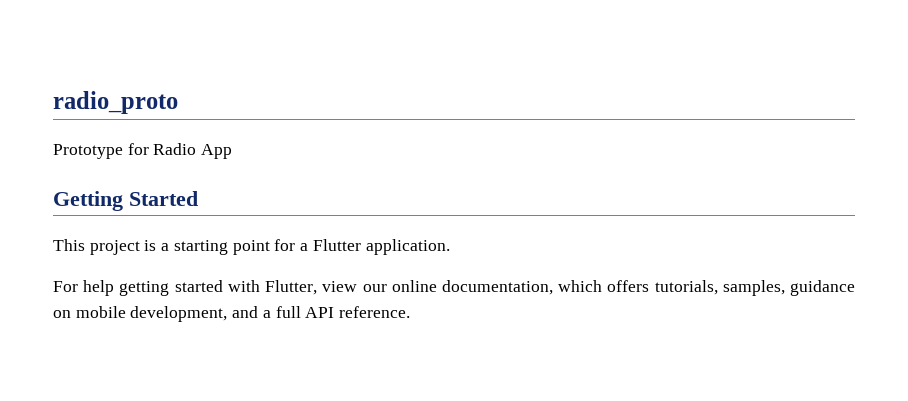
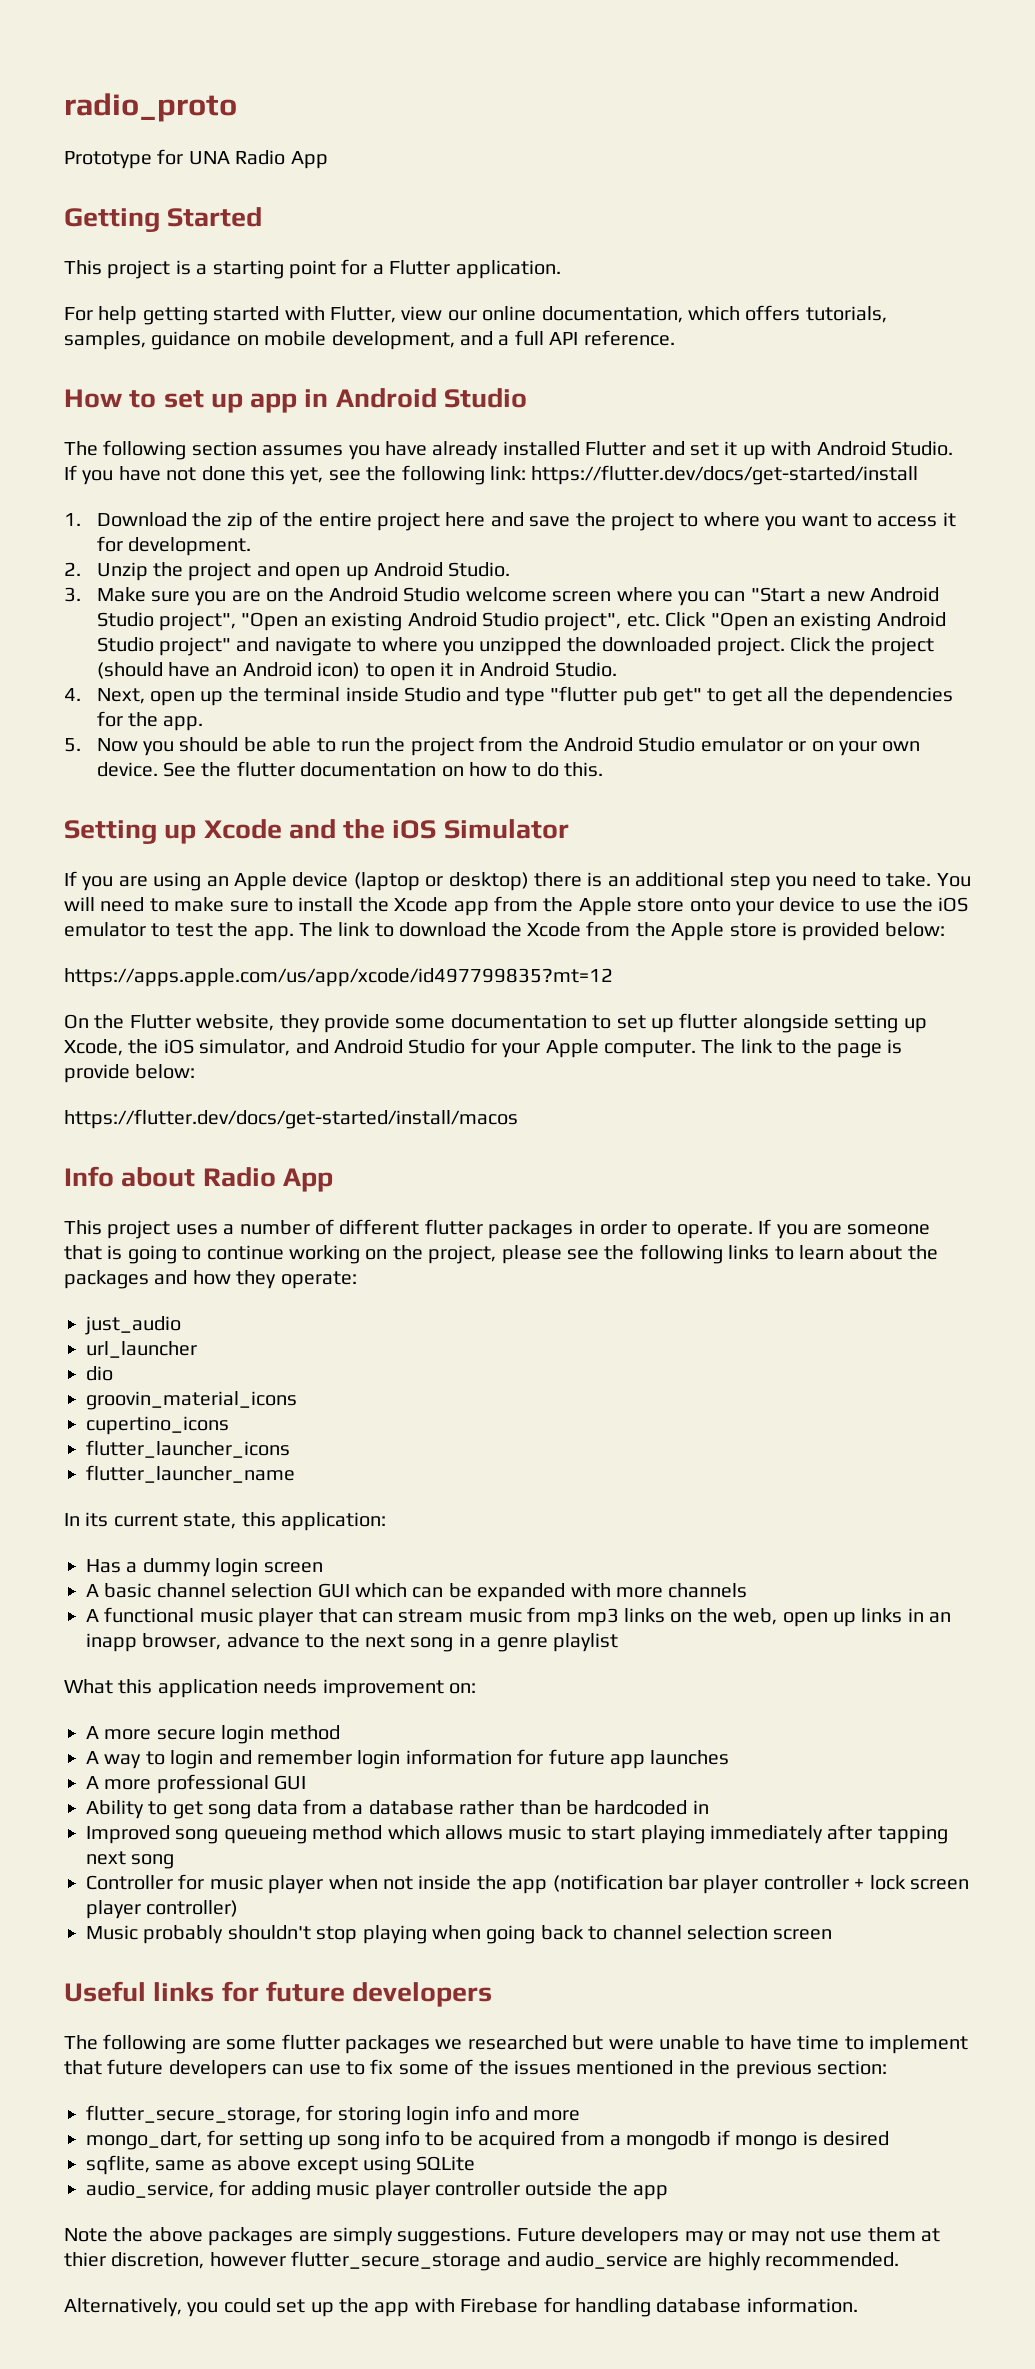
(149, 149) none -> [188,151,230,165] UNA
(411, 312) none -> [64,388,528,413] [64,440,953,460] [64,465,919,485] [64,511,956,531] [96,536,251,556] [64,562,511,581] [64,587,939,606] [96,612,946,631] [96,637,934,656] [96,662,617,681] [64,686,953,706] [96,711,204,731] [64,736,921,756] [96,761,604,777] [64,819,569,844] [64,871,971,891] [64,896,968,916] [64,921,945,941] [64,968,613,987] [64,1013,927,1033] [64,1038,903,1058] [64,1064,196,1083] [64,1109,518,1129] [64,1166,333,1192] [64,1219,931,1239] [64,1244,938,1264] [64,1270,357,1289] [85,1316,181,1335] [86,1341,197,1358] [86,1366,113,1381] [86,1391,297,1410] [86,1416,229,1435] [86,1440,290,1458] [86,1465,295,1483] [64,1512,386,1531] [86,1558,323,1577] [86,1583,748,1602] [86,1607,952,1627] [86,1633,618,1652] [64,1679,476,1698] [86,1725,340,1744] [86,1749,730,1769] [86,1774,307,1794] [86,1799,709,1819] [86,1824,948,1844] [86,1851,175,1869] [86,1874,969,1894] [86,1900,239,1919] [86,1925,833,1944] [64,1981,493,2007] [64,2034,968,2054] [64,2059,887,2079] [86,2105,581,2125] [86,2130,889,2150] [86,2155,476,2175] [86,2180,669,2200] [64,2227,940,2246] [64,2251,900,2271] [64,2297,858,2317] // How to set up app in Android Studio // The following section assumes you have already installed Flutter and set it up with Android Studio. If you have not done this yet, see the following link: https://flutter.dev/docs/get-started/install // 1. Download the zip of the entire project here and save the project to where you want to access it for development. // 2. Unzip the project and open up Android Studio. // 3. Make sure you are on the Android Studio welcome screen where you can "Start a new Android Studio project", "Open an existing Android Studio project", etc. Click "Open an existing Android Studio project" and navigate to where you unzipped the downloaded project. Click the project (should have an Android icon) to open it in Android Studio. // 4. Next, open up the terminal inside Studio and type "flutter pub get" to get all the dependencies for the app. // 5. Now you should be able to run the project from the Android Studio emulator or on your own device. See the flutter documentation on how to do this. // Setting up Xcode and the iOS Simulator // If you are using an Apple device (laptop or desktop) there is an additional step you need to take. You will need to make sure to install the Xcode app from the Apple store onto your device to use the iOS emulator to test the app. The link to download the Xcode from the Apple store is provided below: // https://apps.apple.com/us/app/xcode/id497799835?mt=12 // On the Flutter website, they provide some documentation to set up flutter alongside setting up Xcode, the iOS simulator, and Android Studio for your Apple computer. The link to the page is provide below: // https://flutter.dev/docs/get-started/install/macos // Info about Radio App // This project uses a number of different flutter packages in order to operate. If you are someone that is going to continue working on the project, please see the following links to learn about the packages and how they operate: // just_audio // url_launcher // dio // groovin_material_icons // cupertino_icons // flutter_launcher_icons // flutter_launcher_name // In its current state, this application: // Has a dummy login screen // A basic channel selection GUI which can be expanded with more channels // A functional music player that can stream music from mp3 links on the web, open up links in an inapp browser, advance to the next song in a genre playlist // What this application needs improvement on: // A more secure login method // A way to login and remember login information for future app launches // A more professional GUI // Ability to get song data from a database rather than be hardcoded in // Improved song queueing method which allows music to start playing immediately after tapping next song // Controller for music player when not inside the app (notification bar player controller + lock screen player controller) // Music probably shouldn't stop playing when going back to channel selection screen // Useful links for future developers // The following are some flutter packages we researched but were unable to have time to implement that future developers can use to fix some of the issues mentioned in the previous section: // flutter_secure_storage, for storing login info and more // mongo_dart, for setting up song info to be acquired from a mongodb if mongo is desired // sqflite, same as above except using SQLite // audio_service, for adding music player controller outside the app // Note the above packages are simply suggestions. Future developers may or may not use them at thier discretion, however flutter_secure_storage and audio_service are highly recommended. // Alternatively, you could set up the app with Firebase for handling database information.

